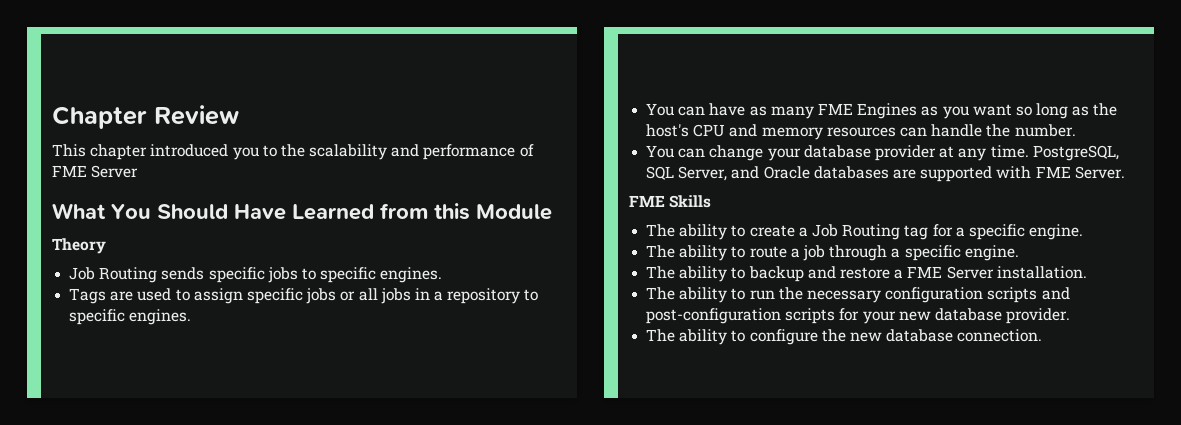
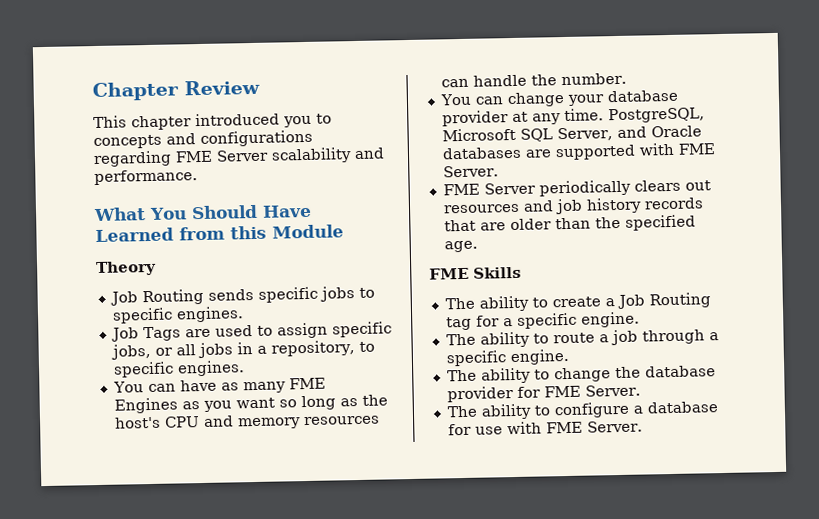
[280,144,534,160] [52,165,139,178] the scalability and performance of FME Server -> [93,129,313,150] [93,147,385,168] [94,169,198,186] concepts and configurations regarding FME Server scalability and performance.
(443, 275) none -> [110,327,139,342] Job
[306,288,337,304] jobs -> [110,343,151,360] jobs,
[447,288,521,304] repository -> [270,340,355,357] repository,
(1119, 153) none -> [441,127,516,142] Microsoft
(1125, 172) none -> [442,179,711,197] [442,197,704,215] [443,214,696,232] [443,240,478,253] // FME Server periodically clears out resources and job history records that are older than the specified age.
[748,266,1087,282] [646,287,1070,303] [646,308,1071,324] [646,329,1043,345] backup and restore a FME Server installation. // The ability to run the necessary configuration scripts and post-configuration scripts for your new database provider. // The ability to configure the new database connection. -> [553,365,716,383] [446,384,641,403] [446,401,718,420] [447,420,643,436] change the database provider for FME Server. // The ability to configure a database for use with FME Server.

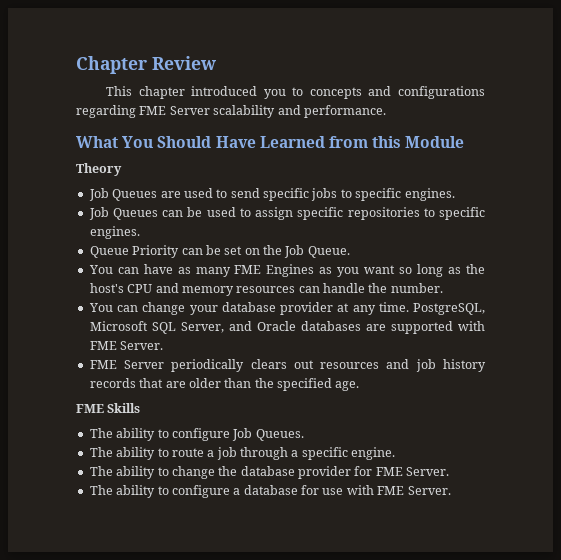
[141,288,254,306] Routing sends -> [112,188,260,201] Queues are used to send
[142,326,211,342] Tags are -> [112,207,203,220] Queues can be
[110,340,375,360] [112,360,245,378] jobs, or all jobs in a repository, to specific engines. -> [347,207,485,220] [89,226,140,239] [89,245,350,258] repositories to specific engines. // Queue Priority can be set on the Job Queue.
[551,292,711,310] [445,311,640,331] create a Job Routing tag for a specific engine. -> [171,428,304,441] configure Job Queues.

